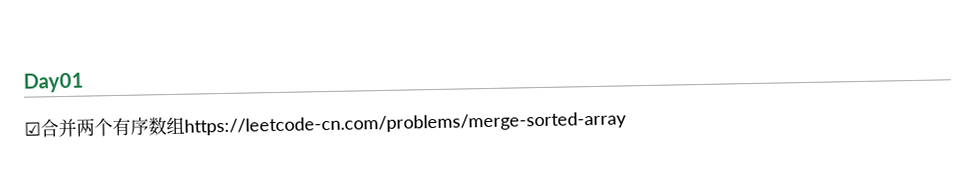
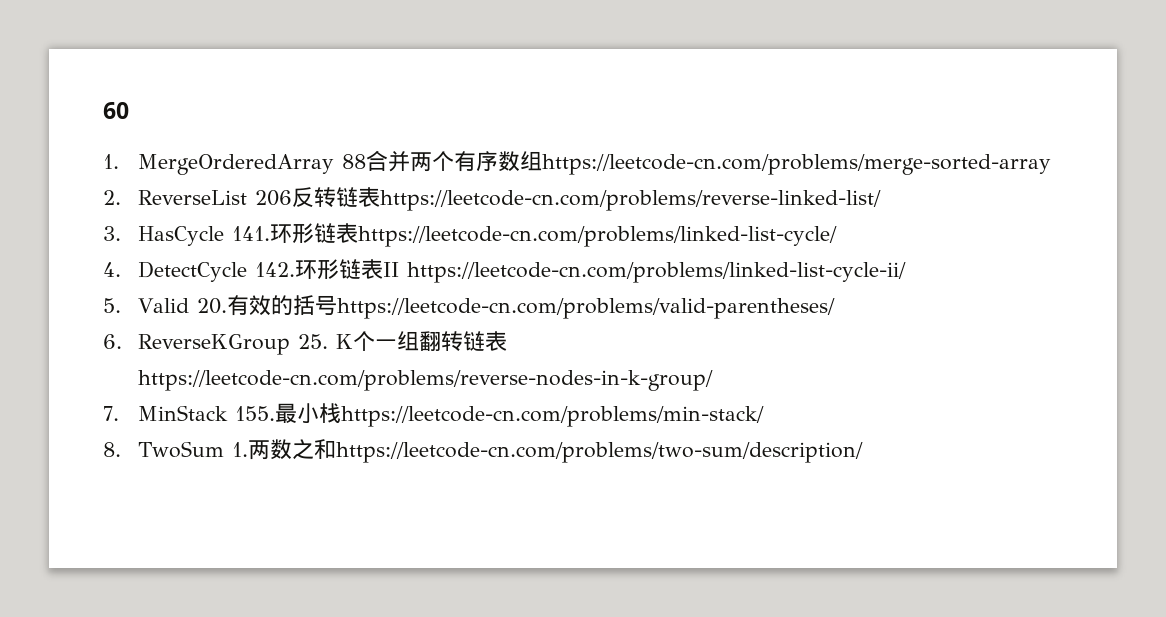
[23,72,84,93] [24,121,41,136] Day01 // ☑ -> [103,102,129,119] [103,154,367,175] 60 // 1. MergeOrderedArray 88
(627, 123) none -> [103,187,882,211] [103,223,838,247] [103,259,907,283] [103,295,836,319] [103,331,508,355] [138,370,714,391] [103,403,765,427] [103,439,864,463] // 2. ReverseList 206反转链表https://leetcode-cn.com/problems/reverse-linked-list/ // 3. HasCycle 141.环形链表https://leetcode-cn.com/problems/linked-list-cycle/ // 4. DetectCycle 142.环形链表II https://leetcode-cn.com/problems/linked-list-cycle-ii/ // 5. Valid 20.有效的括号https://leetcode-cn.com/problems/valid-parentheses/ // 6. ReverseKGroup 25. K个一组翻转链表https://leetcode-cn.com/problems/reverse-nodes-in-k-group/ // 7. MinStack 155.最小栈https://leetcode-cn.com/problems/min-stack/ // 8. TwoSum 1.两数之和https://leetcode-cn.com/problems/two-sum/description/

